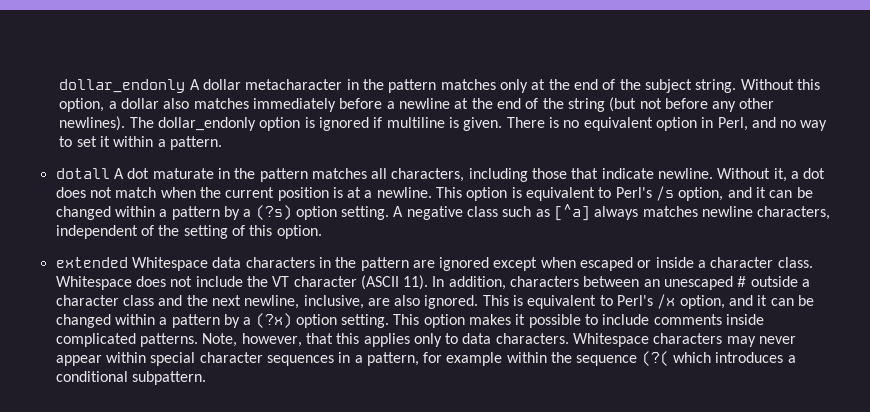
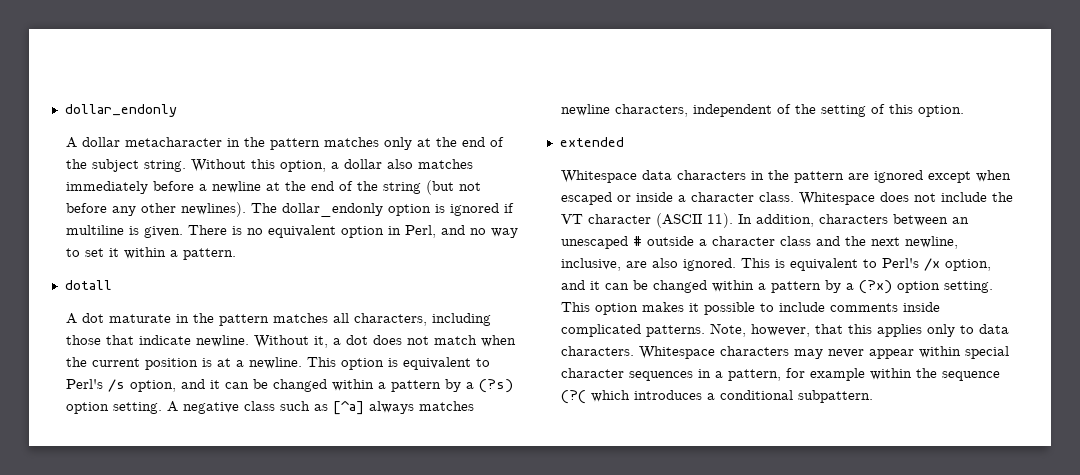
[59,79,186,93] dollar_endonly -> [64,104,177,117] dollar_endonly //
(110, 173) none -> (112, 285) //
(128, 262) none -> (624, 142) //

